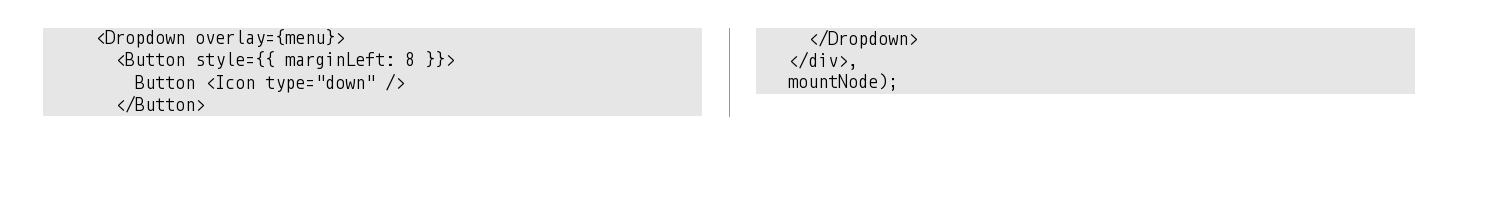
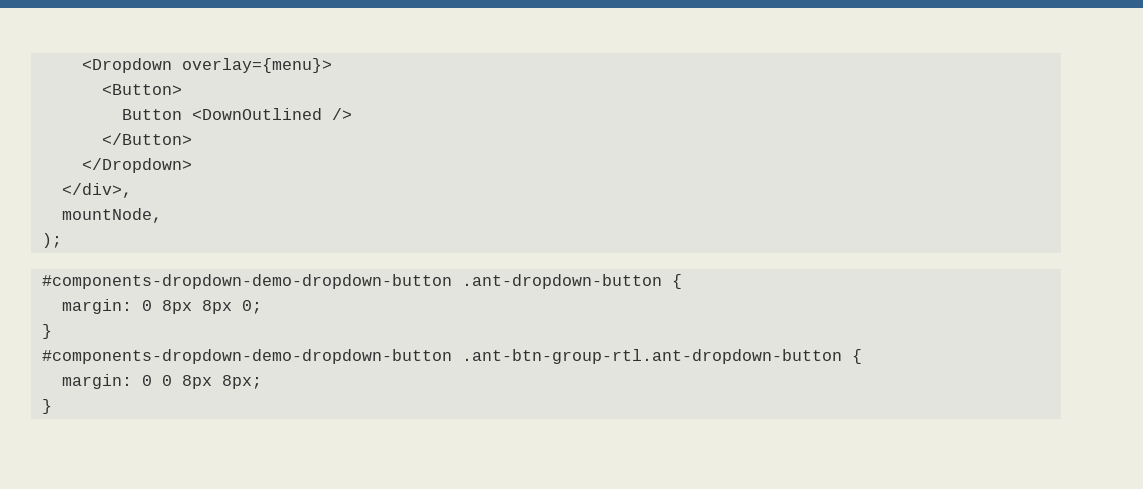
[115,51,456,69] <Button style={{ marginLeft: 8 }}> -> [101,84,182,95] <Button>
[205,75,376,93] <Icon type="down" -> [191,108,322,120] <DownOutlined
[788,73,899,91] mountNode); -> [61,208,162,223] [41,233,62,248] [41,274,682,289] [61,299,262,314] [41,324,52,339] [41,349,862,364] [61,374,262,389] [41,399,52,414] mountNode, // ); // #components-dropdown-demo-dropdown-button .ant-dropdown-button { // margin: 0 8px 8px 0; // } // #components-dropdown-demo-dropdown-button .ant-btn-group-rtl.ant-dropdown-button { // margin: 0 0 8px 8px; // }

